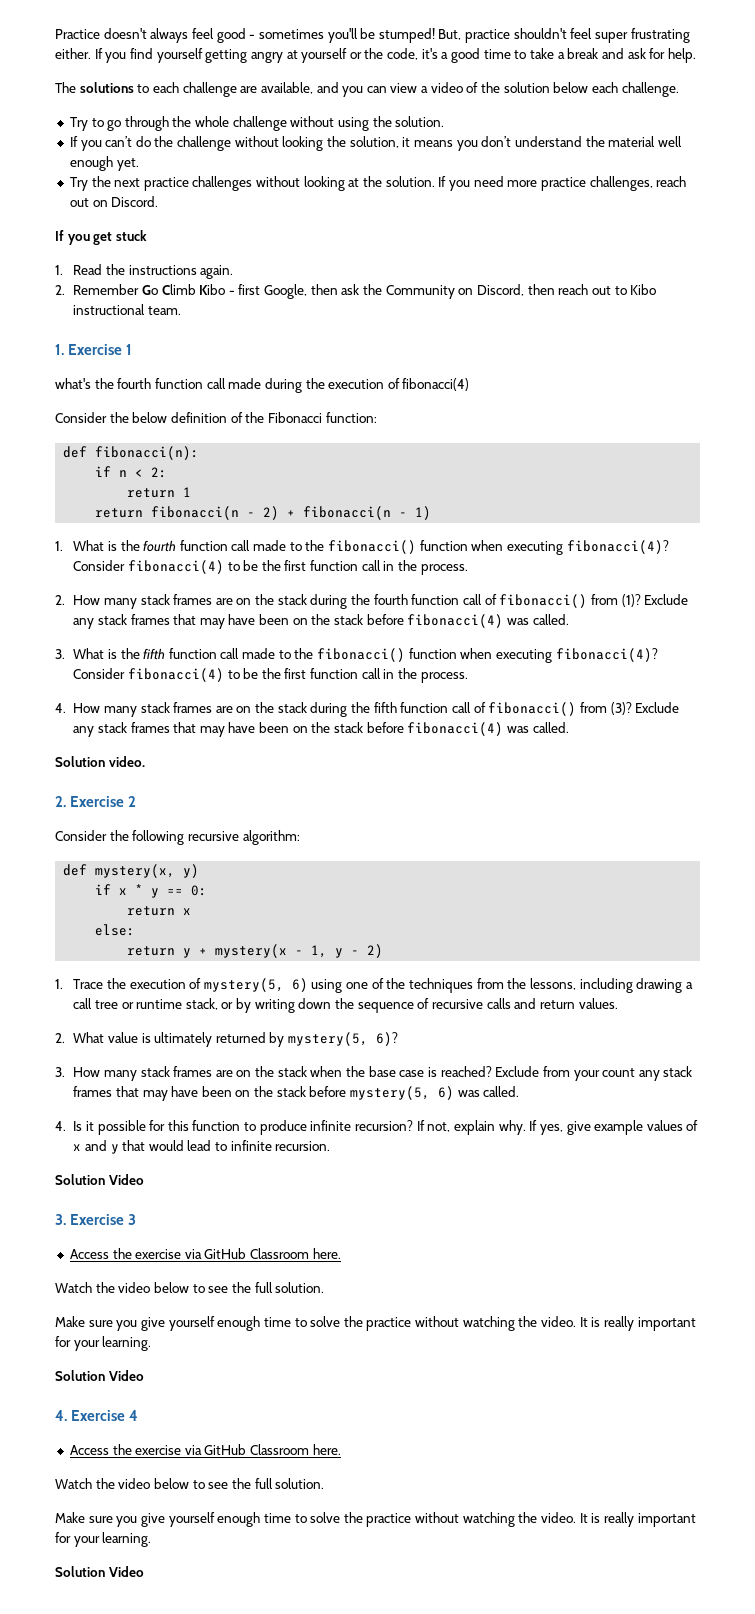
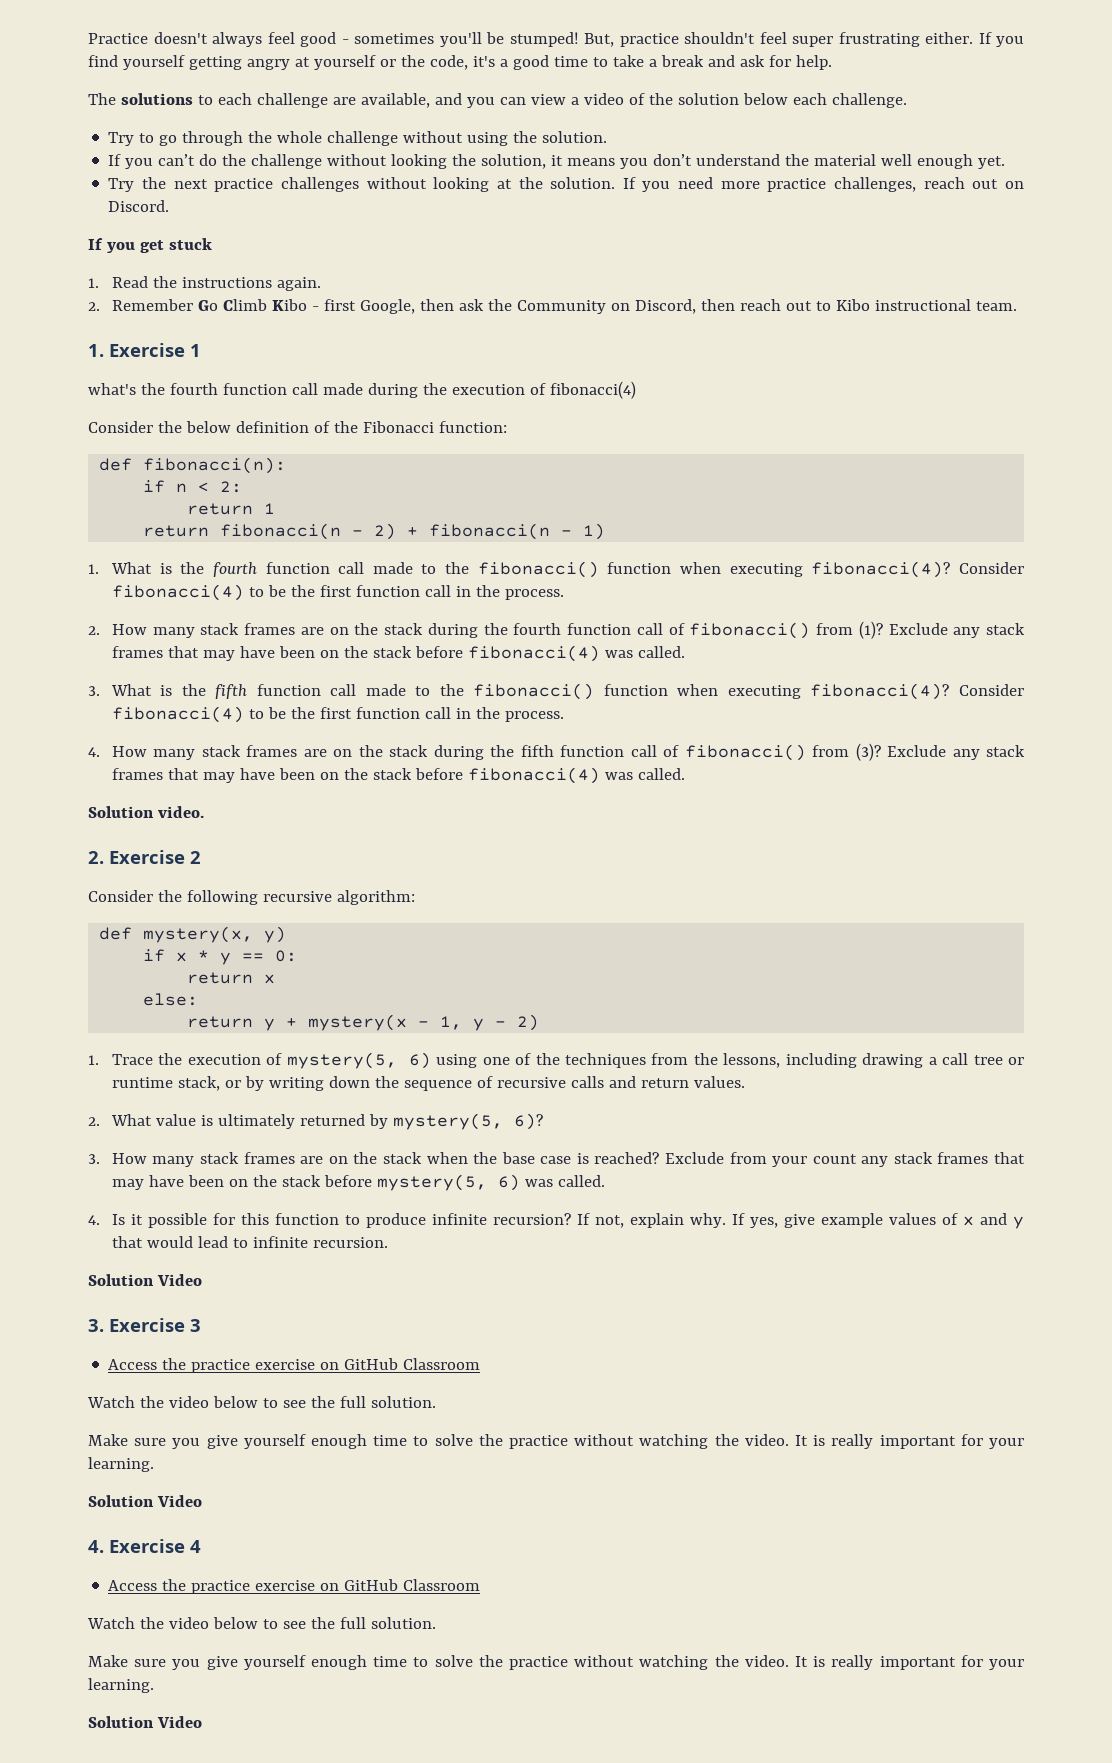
[135,1248,341,1259] exercise via GitHub Classroom here. -> [191,1358,481,1373] practice exercise on GitHub Classroom
[135,1444,341,1455] exercise via GitHub Classroom here. -> [191,1579,481,1594] practice exercise on GitHub Classroom

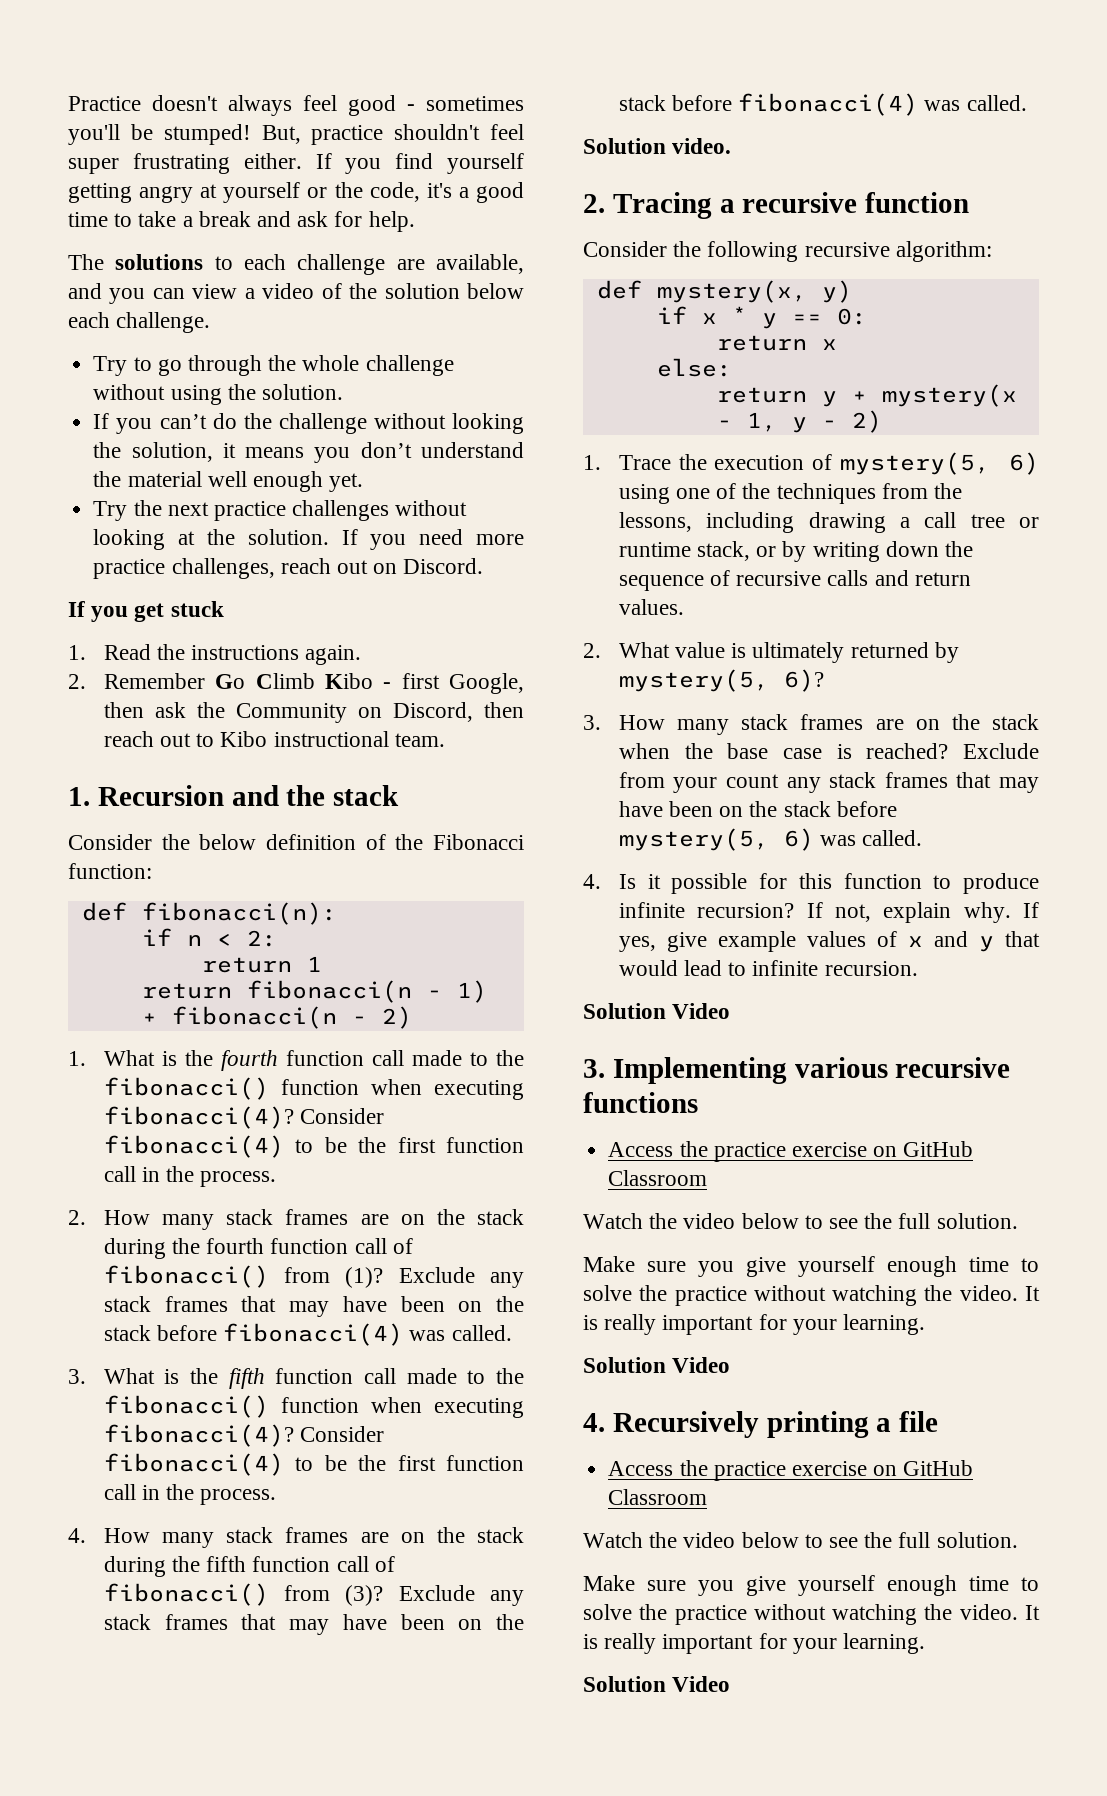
[109,343,201,357] [88,381,636,399] Exercise 1 // what's the fourth function call made during the execution of fibonacci(4) -> [97,785,400,806] Recursion and the stack
[374,523,397,540] 2) -> [456,980,487,1003] 1)
[583,523,606,540] 1) -> [381,1006,412,1029] 2)
[109,850,201,864] Exercise 2 -> [612,192,970,219] Tracing a recursive function
[109,1318,201,1332] Exercise 3 -> [612,1057,1011,1084] [583,1092,698,1113] Implementing various recursive functions
[109,1539,201,1553] Exercise 4 -> [612,1411,939,1438] Recursively printing a file

